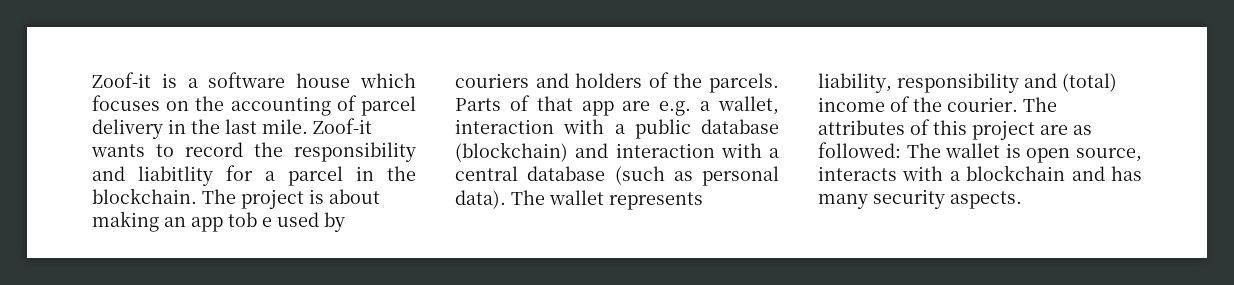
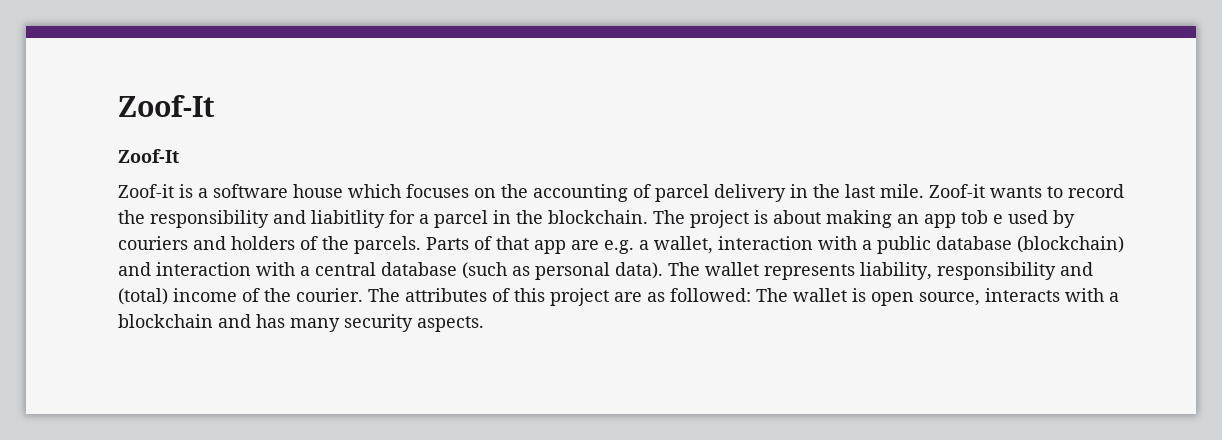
(92, 80) none -> [118,95,215,117] [118,149,179,163] Zoof-It // Zoof-It //

